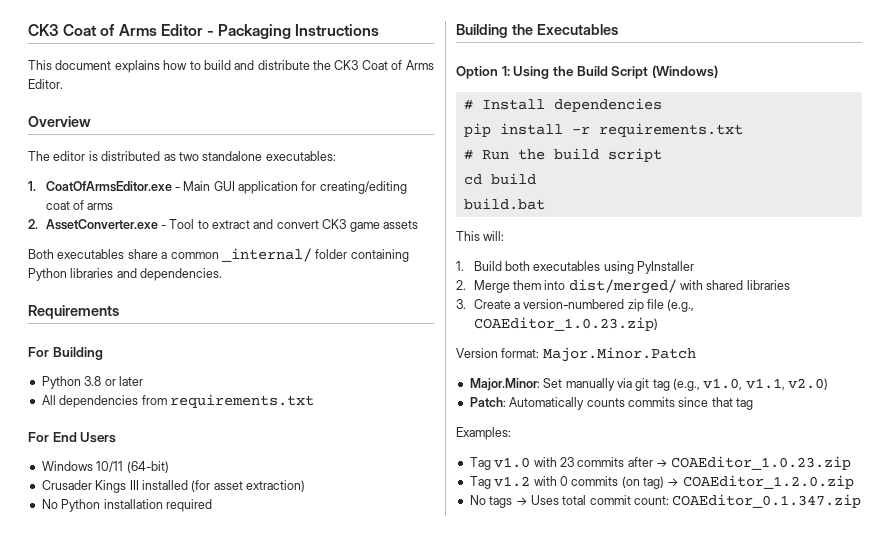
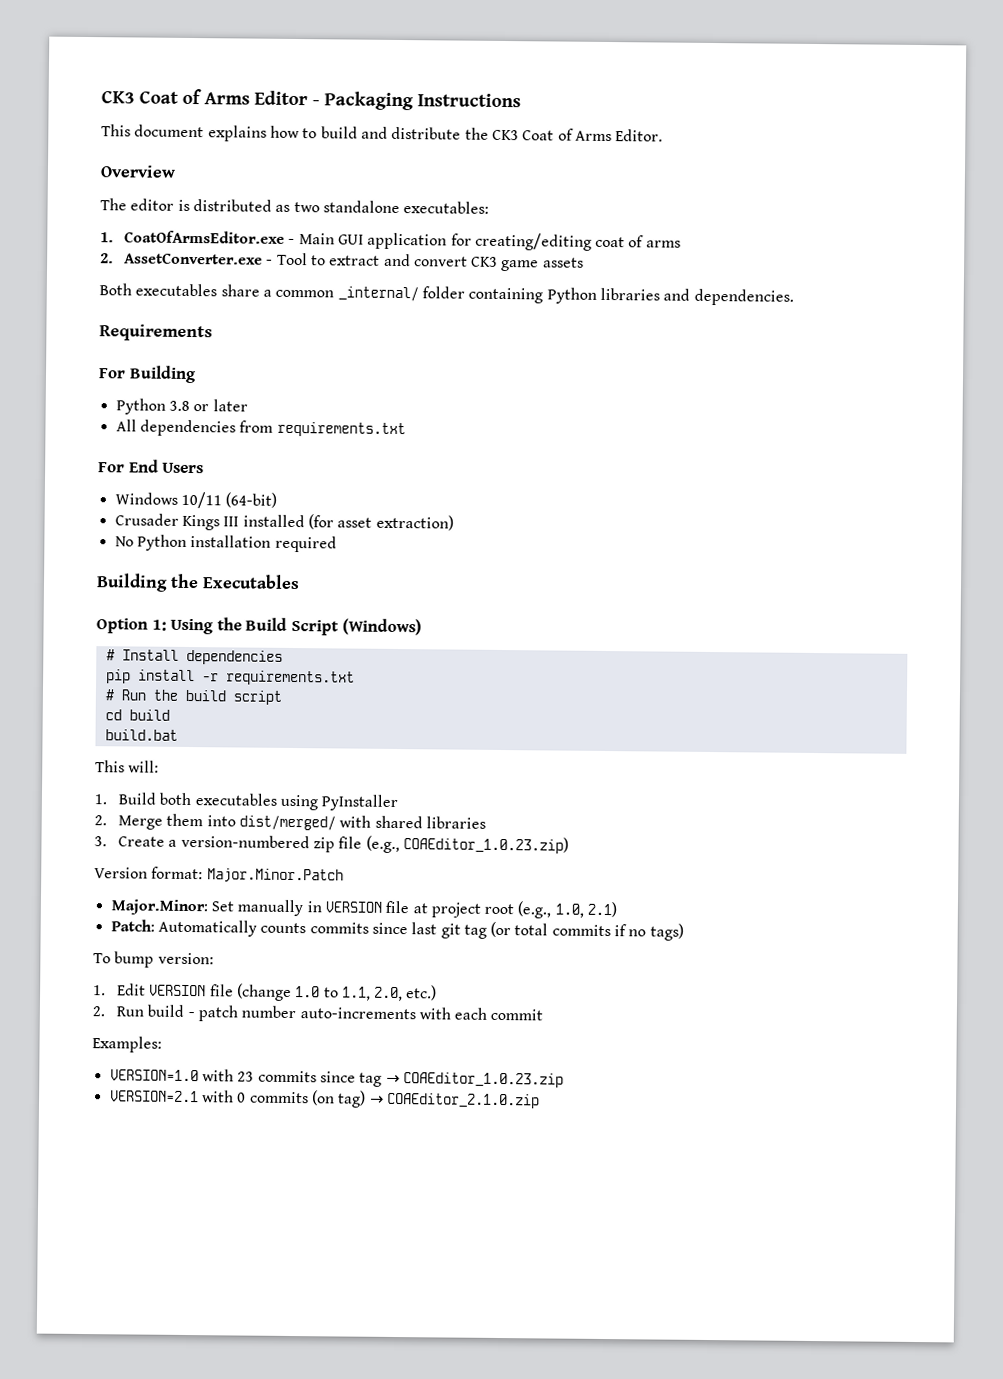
[616,378,829,391] via git tag (e.g., v1.0, v1.1, v2.0) -> [306,900,618,919] in VERSION file at project root (e.g., 1.0, 2.1)
[711,397,753,410] that tag -> [411,921,684,941] [93,951,214,968] [93,983,438,1002] [92,1004,544,1022] last git tag (or total commits if no tags) // To bump version: // 1. Edit VERSION file (change 1.0 to 1.1, 2.0, etc.) // 2. Run build - patch number auto-increments with each commit
[469,457,531,470] Tag v1.0 -> [109,1069,199,1082] VERSION=1.0
[627,457,653,467] after -> [319,1071,383,1087] since tag
[469,476,531,489] Tag v1.2 -> [109,1090,199,1103] VERSION=2.1
[682,475,854,489] [469,494,862,508] COAEditor_1.2.0.zip // No tags → Uses total commit count: COAEditor_0.1.347.zip -> [385,1092,540,1109] COAEditor_2.1.0.zip

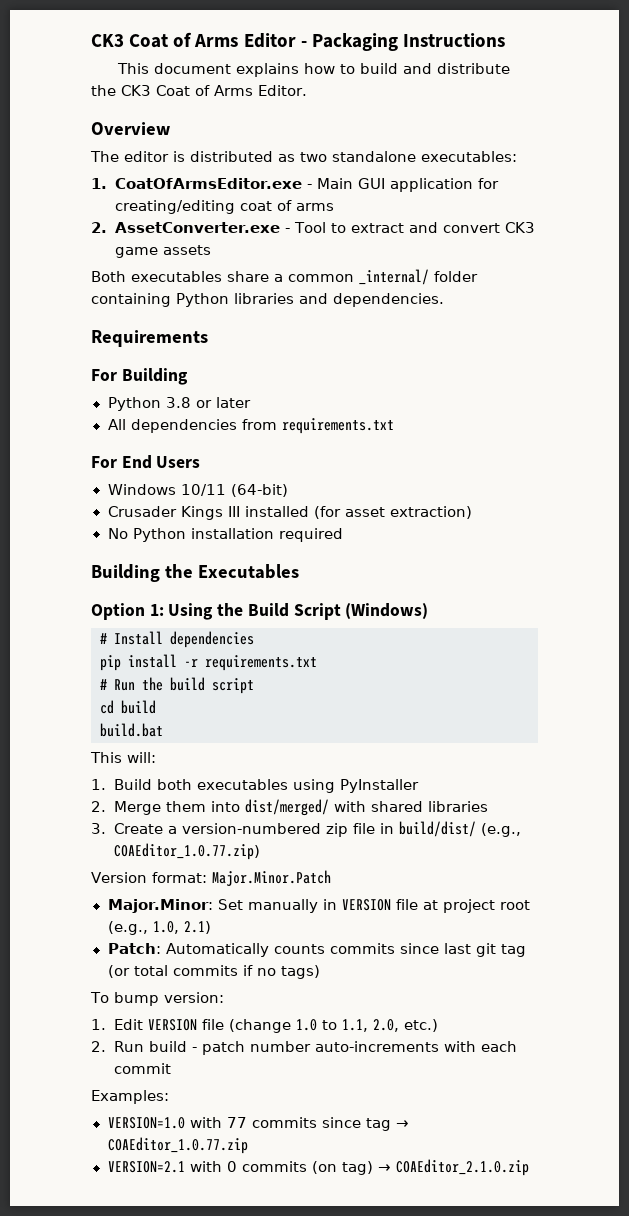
[365,835,569,854] (e.g., COAEditor_1.0.23.zip) -> [379,821,521,837] [113,843,260,860] in build/dist/ (e.g., COAEditor_1.0.77.zip)
[237,1071,255,1082] 23 -> [226,1117,247,1128] 77
[402,1072,564,1088] COAEditor_1.0.23.zip -> [107,1137,248,1154] COAEditor_1.0.77.zip

